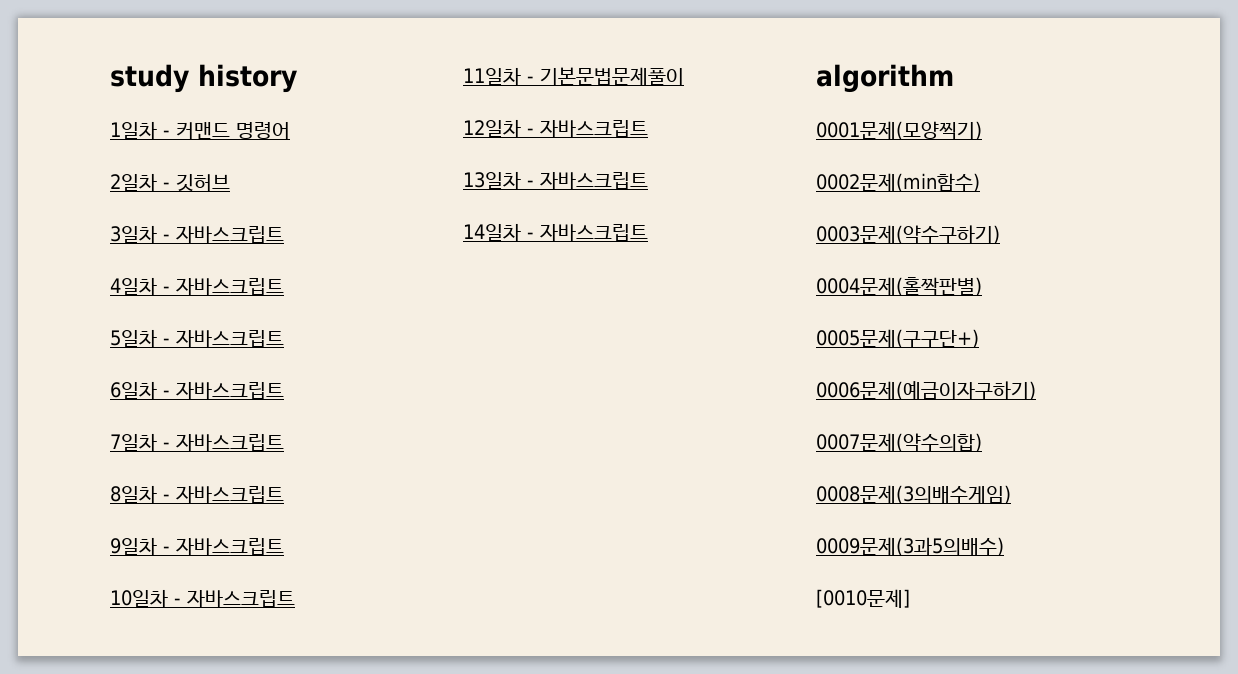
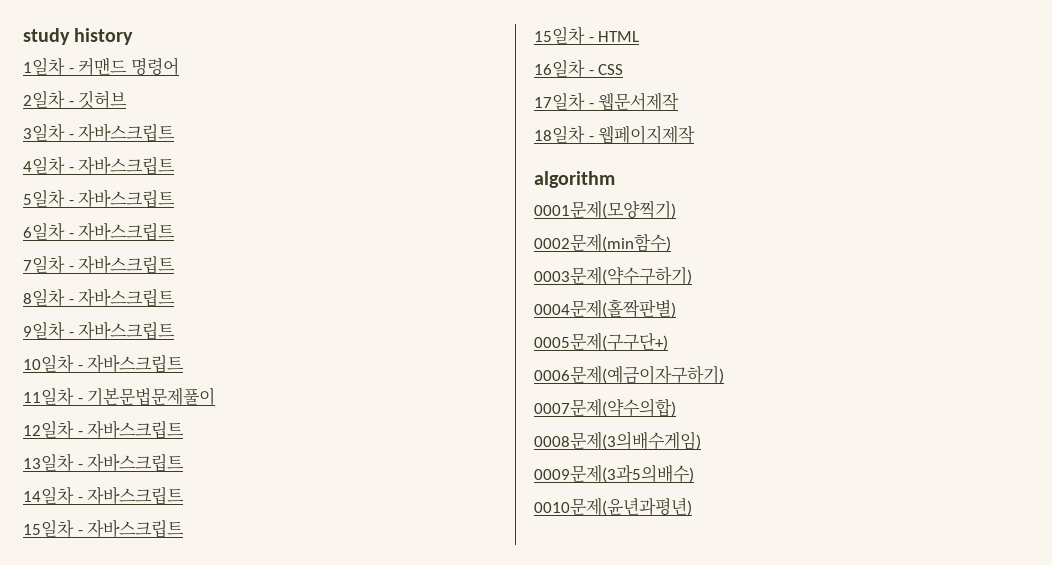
(648, 233) none -> [23,519,185,538] [534,26,640,45] [534,59,624,78] [534,92,680,111] [534,125,696,144] // 15일차 - 자바스크립트 // 15일차 - HTML // 16일차 - CSS // 17일차 - 웹문서제작 // 18일차 - 웹페이지제작
[816,589,910,608] [0010문제] -> [534,497,692,516] 0010문제(윤년과평년)

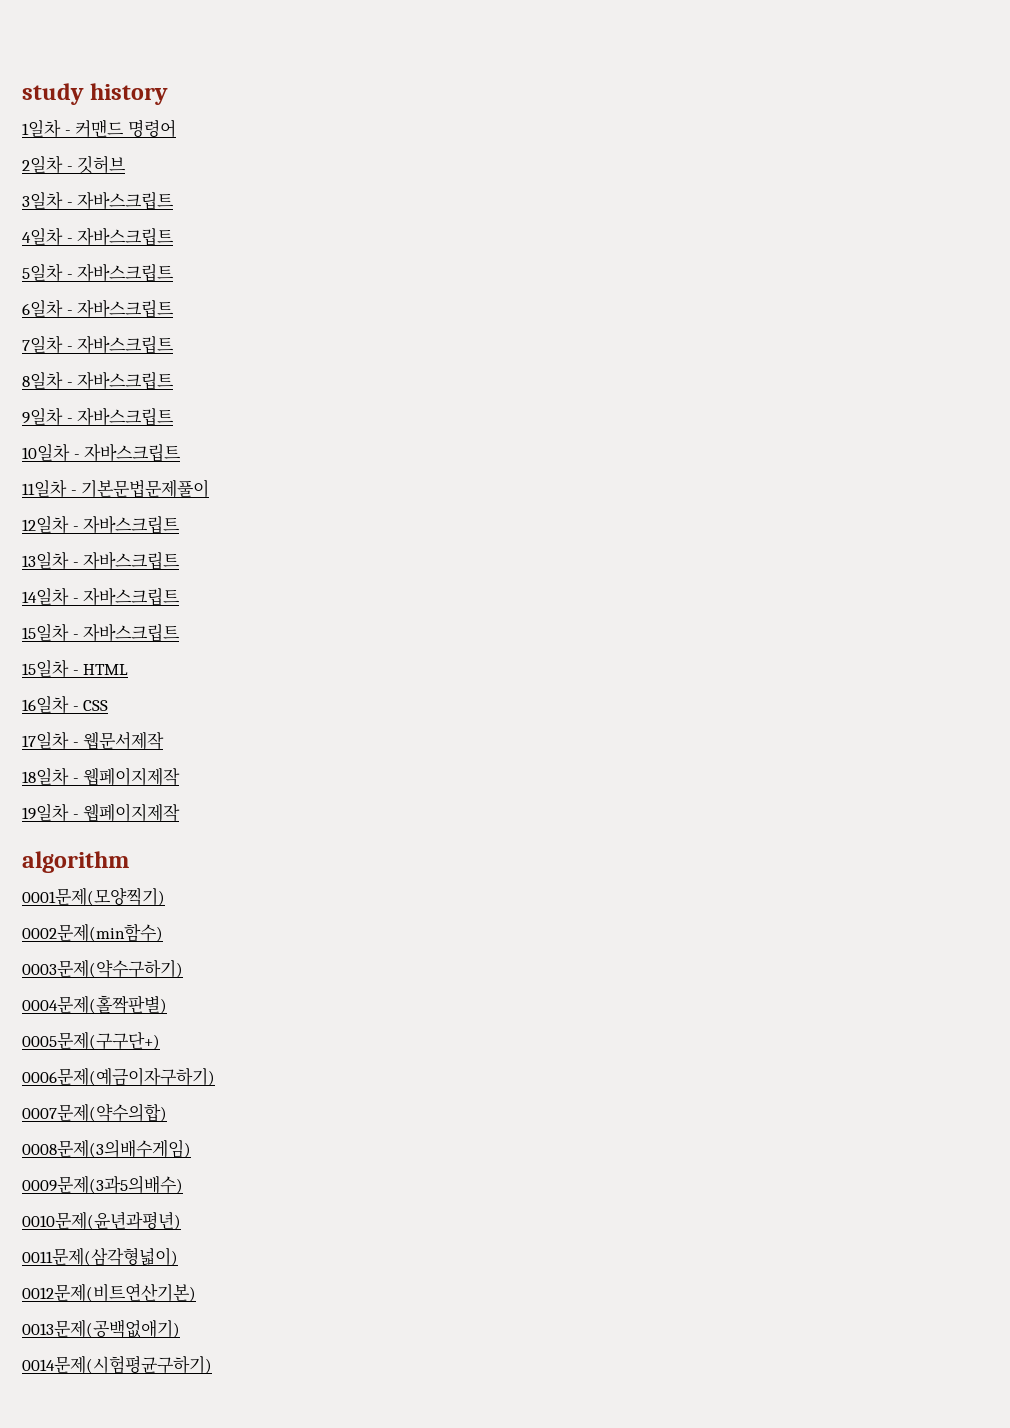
(696, 134) none -> [22,803,181,822] // 19일차 - 웹페이지제작
(692, 506) none -> [22,1247,178,1266] [22,1283,196,1302] [22,1319,180,1338] [22,1355,212,1374] // 0011문제(삼각형넓이) // 0012문제(비트연산기본) // 0013문제(공백없애기) // 0014문제(시험평균구하기)

